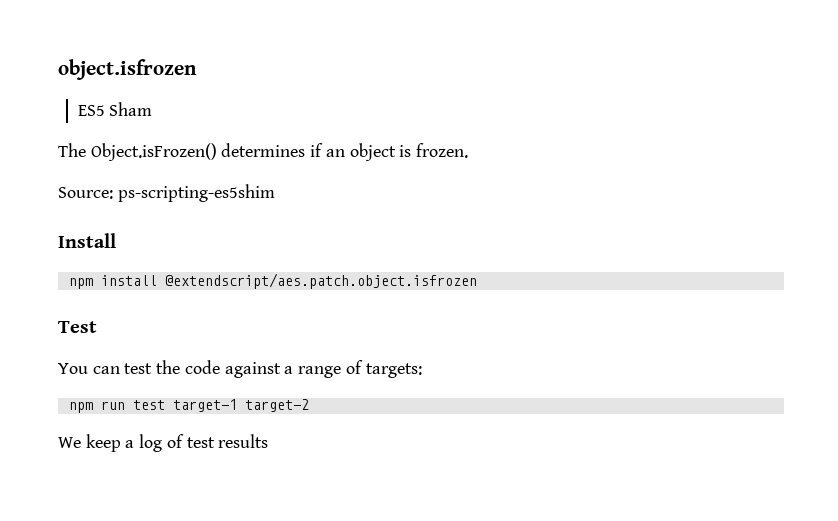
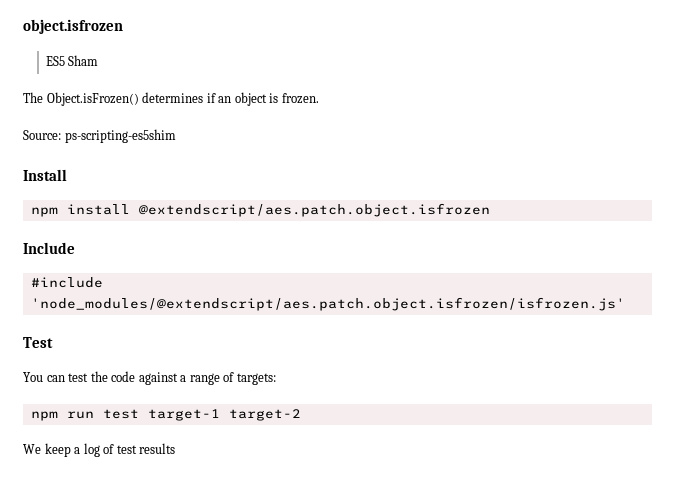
(477, 281) none -> [23,242,75,254] [30,277,103,288] [30,297,625,311] // Include // #include 'node_modules/@extendscript/aes.patch.object.isfrozen/isfrozen.js'

